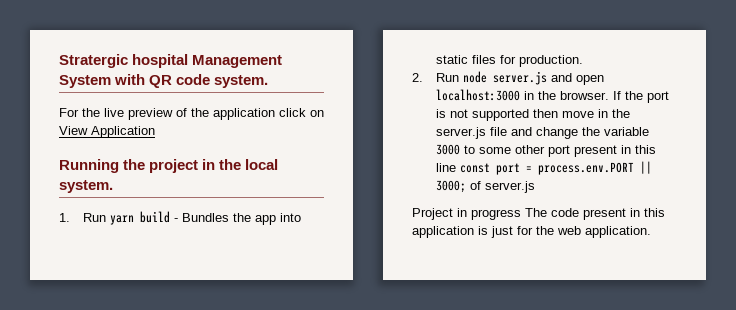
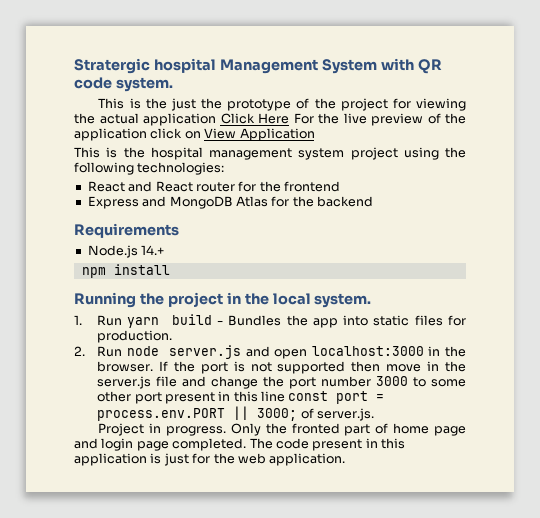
(269, 81) none -> [98,98,466,111] [74,113,289,126] This is the just the prototype of the project for viewing the actual application Click Here
(155, 132) none -> [74,147,466,160] [74,162,225,175] [87,181,340,192] [87,196,373,209] [74,223,179,238] [87,245,165,258] [81,264,170,278] // This is the hospital management system project using the following technologies: // React and React router for the frontend // Express and MongoDB Atlas for the backend // Requirements // Node.js 14.+ // npm install
[604,127,650,136] variable -> [289,376,372,389] port number
[485,181,536,193] server.js -> [316,408,374,421] server.js.
[471,209,521,220] progress -> [166,423,466,436] [74,438,247,451] progress. Only the fronted part of home page and login page completed.

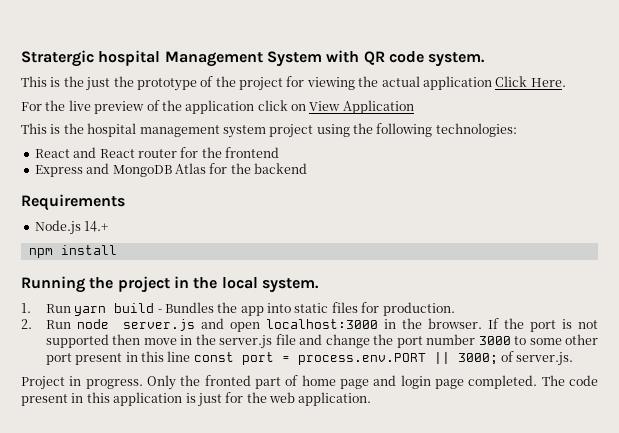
[258,113,289,124] Here -> [530,78,566,87] Here. //

